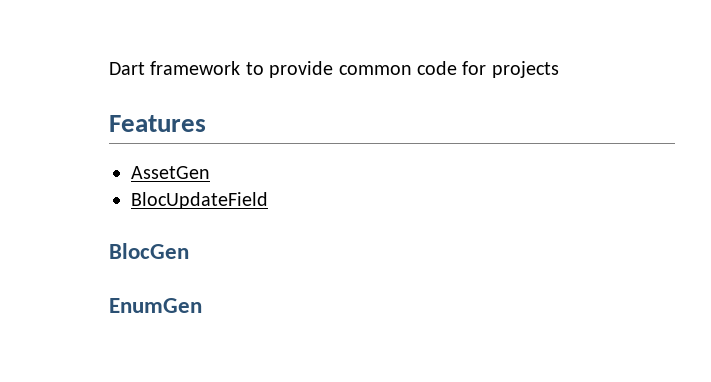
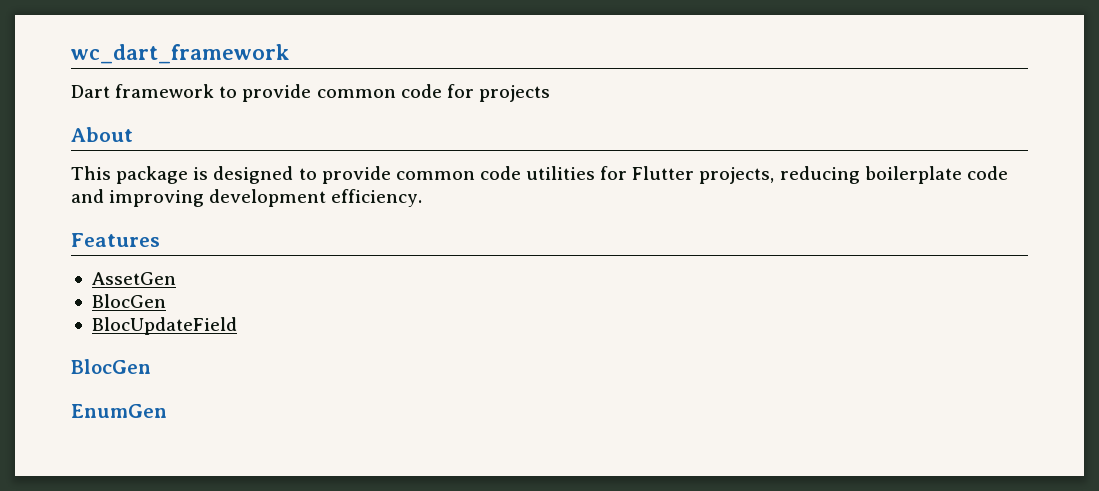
(109, 68) none -> [71,44,289,64] wc_dart_framework //
(559, 69) none -> [71,127,133,142] [71,166,1008,184] [71,189,423,207] // About // This package is designed to provide common code utilities for Flutter projects, reducing boilerplate code and improving development efficiency.
(210, 172) none -> [91,294,166,308] // BlocGen

